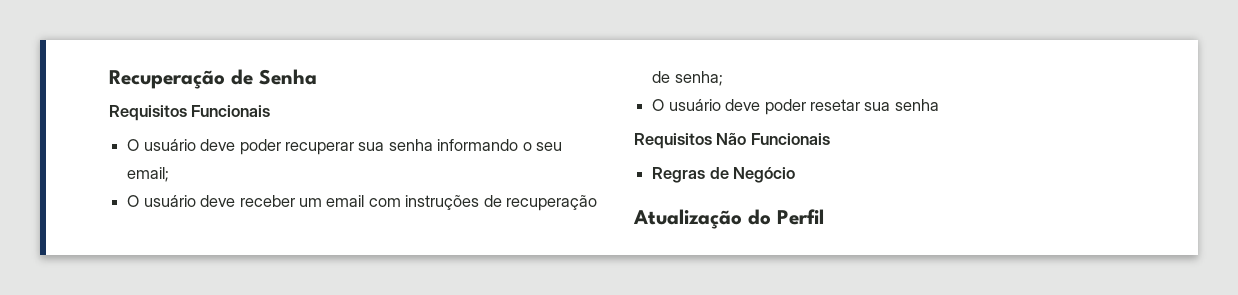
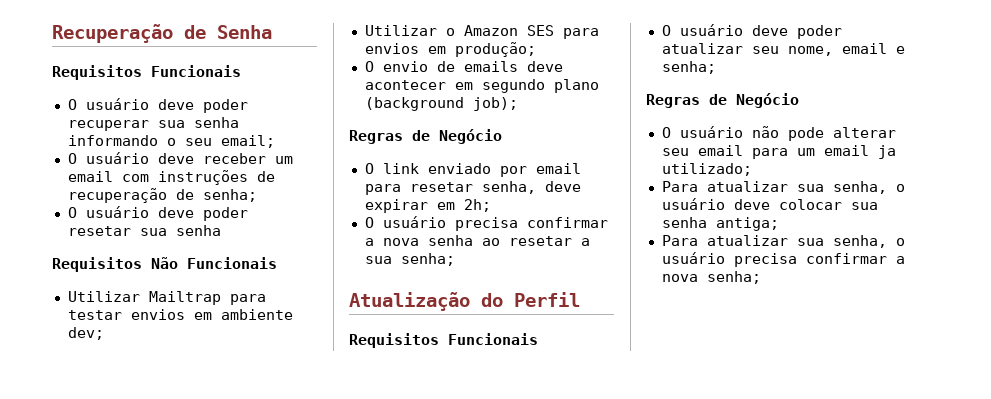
[652,167,796,183] [633,209,824,229] Regras de Negócio // Atualização do Perfil -> [67,291,266,305] [67,309,293,320] [67,327,104,340] [364,25,599,39] [364,42,536,57] [364,61,563,72] [364,79,599,93] [364,97,518,111] [349,129,502,144] [364,163,581,177] [364,181,581,195] [364,199,491,213] [364,216,608,231] [364,235,590,246] [364,253,455,266] [349,292,580,311] [349,333,538,348] [661,24,842,39] [661,43,905,56] [661,61,716,74] [646,93,799,108] [661,126,896,141] [661,145,896,159] [661,163,752,176] [661,181,905,194] [661,198,878,210] [661,217,779,231] [661,235,905,248] [661,252,905,267] [661,271,761,284] Utilizar Mailtrap para testar envios em ambiente dev; // Utilizar o Amazon SES para envios em produção; // O envio de emails deve acontecer em segundo plano (background job); // Regras de Negócio // O link enviado por email para resetar senha, deve expirar em 2h; // O usuário precisa confirmar a nova senha ao resetar a sua senha; // Atualização do Perfil // Requisitos Funcionais // O usuário deve poder atualizar seu nome, email e senha; // Regras de Negócio // O usuário não pode alterar seu email para um email ja utilizado; // Para atualizar sua senha, o usuário deve colocar sua senha antiga; // Para atualizar sua senha, o usuário precisa confirmar a nova senha;

